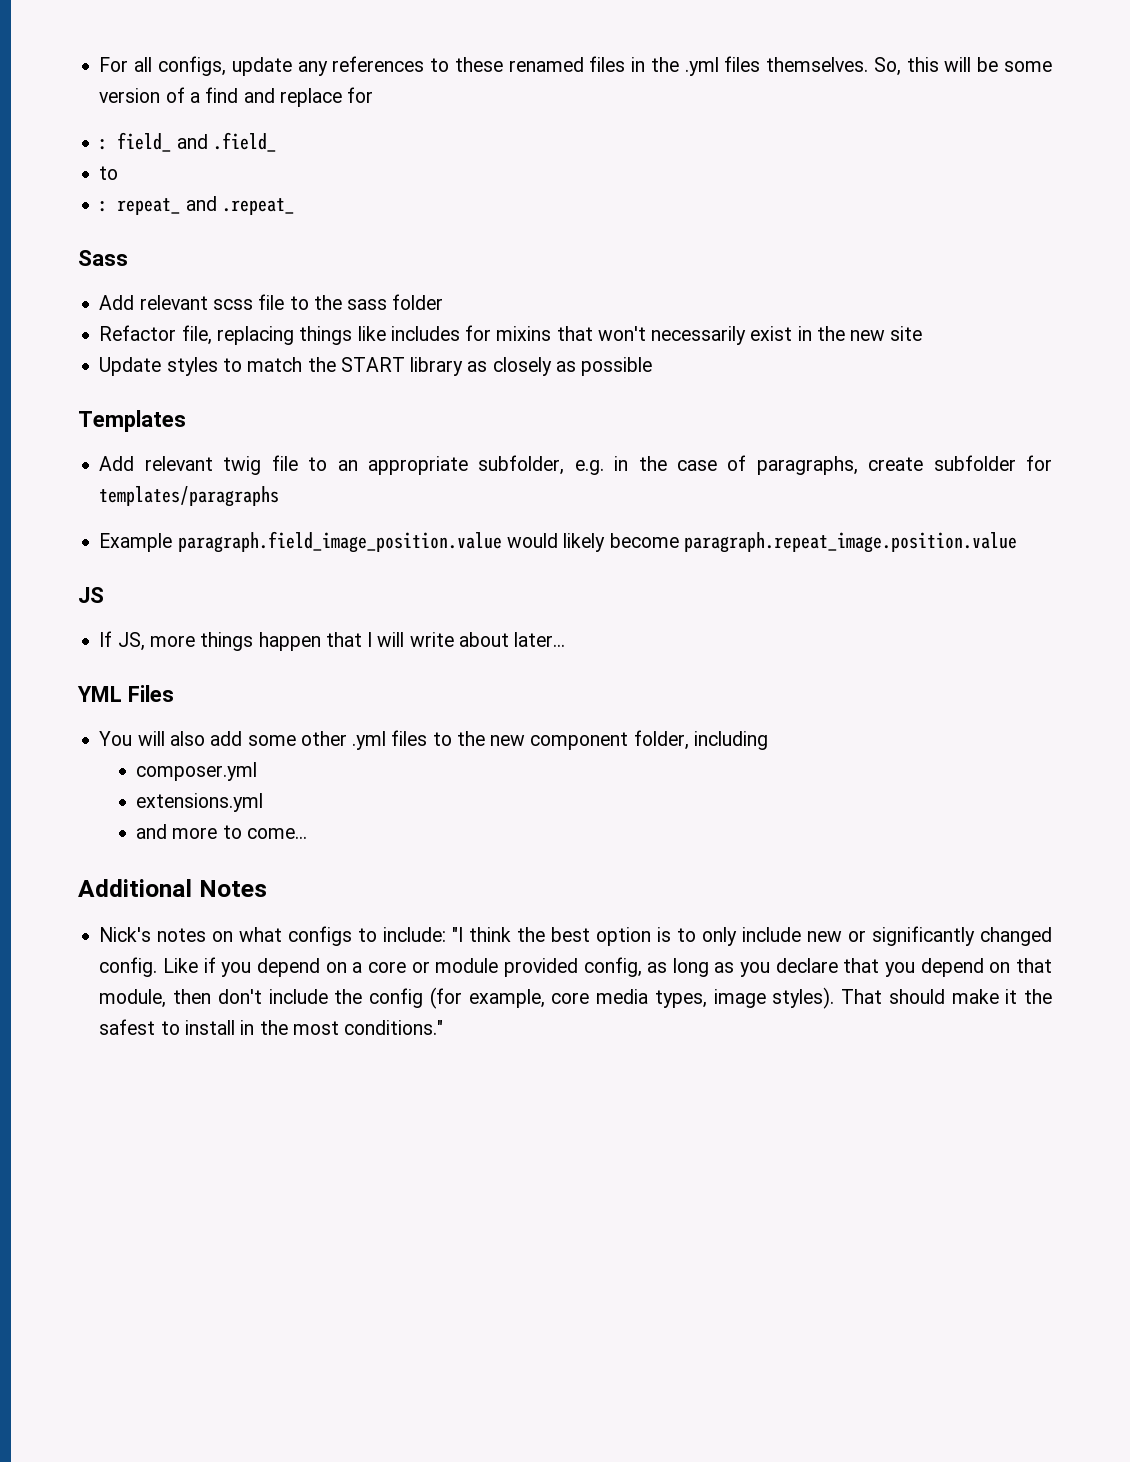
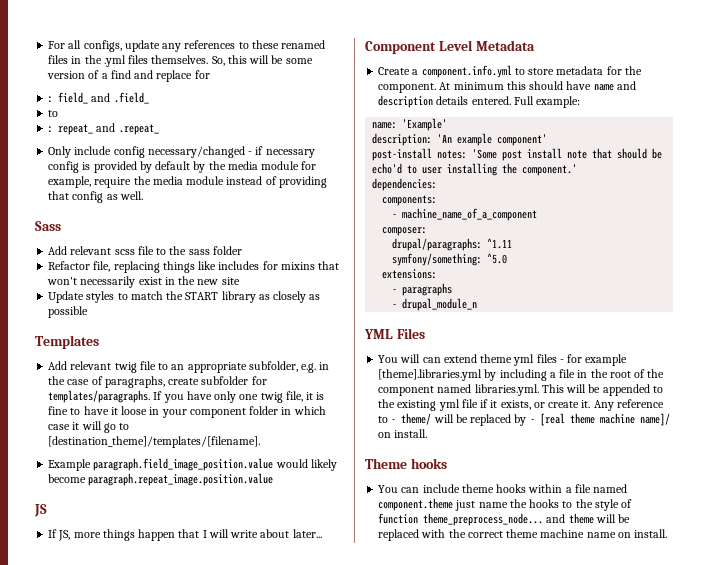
(294, 206) none -> [48,146,315,158] [48,161,317,173] [48,176,327,188] [48,191,143,203] // Only include config necessary/changed - if necessary config is provided by default by the media module for example, require the media module instead of providing that config as well.
[99,486,280,507] templates/paragraphs -> [48,390,325,403] [48,406,326,418] [48,421,130,433] [48,436,261,448] templates/paragraphs. If you have only one twig file, it is fine to have it loose in your component folder in which case it will go to [destination_theme]/templates/[filename].
[77,685,174,702] [99,730,768,750] [136,762,258,781] [136,793,264,812] [136,824,307,839] [78,879,267,897] [99,926,1052,946] [99,957,1053,977] [99,987,1052,1009] [99,1019,444,1035] YML Files // You will also add some other .yml files to the new component folder, including // composer.yml // extensions.yml // and more to come... // Additional Notes // Nick's notes on what configs to include: "I think the best option is to only include new or significantly changed config. Like if you depend on a core or module provided config, as long as you declare that you depend on that module, then don't include the config (for example, core media types, image styles). That should make it the safest to install in the most conditions." -> [365,40,535,54] [378,65,642,78] [378,81,636,93] [378,95,581,108] [372,118,448,131] [372,133,548,146] [372,148,663,161] [372,163,578,176] [372,178,438,191] [382,195,438,206] [392,208,538,221] [382,227,428,236] [392,238,513,251] [392,253,508,266] [382,269,438,279] [392,283,453,296] [392,298,478,311] [364,328,425,339] [378,354,628,366] [378,369,665,381] [378,384,663,396] [378,399,664,411] [378,413,670,426] [378,429,428,438] [365,458,447,469] [378,484,628,493] [378,498,633,511] [378,513,631,526] [378,529,668,541] Component Level Metadata // Create a component.info.yml to store metadata for the component. At minimum this should have name and description details entered. Full example: // name: 'Example' // description: 'An example component' // post-install notes: 'Some post install note that should be echo'd to user installing the component.' // dependencies: // components: // - machine_name_of_a_component // composer: // drupal/paragraphs: ^1.11 // symfony/something: ^5.0 // extensions: // - paragraphs // - drupal_module_n // YML Files // You will can extend theme yml files - for example [theme].libraries.yml by including a file in the root of the component named libraries.yml. This will be appended to the existing yml file if it exists, or create it. Any reference to - theme/ will be replaced by - [real theme machine name]/ on install. // Theme hooks // You can include theme hooks within a file named component.theme just name the hooks to the style of function theme_preprocess_node... and theme will be replaced with the correct theme machine name on install.

